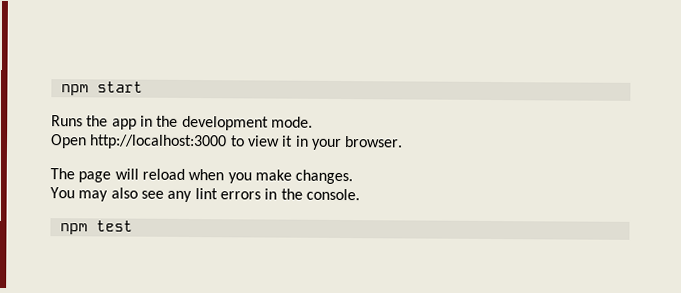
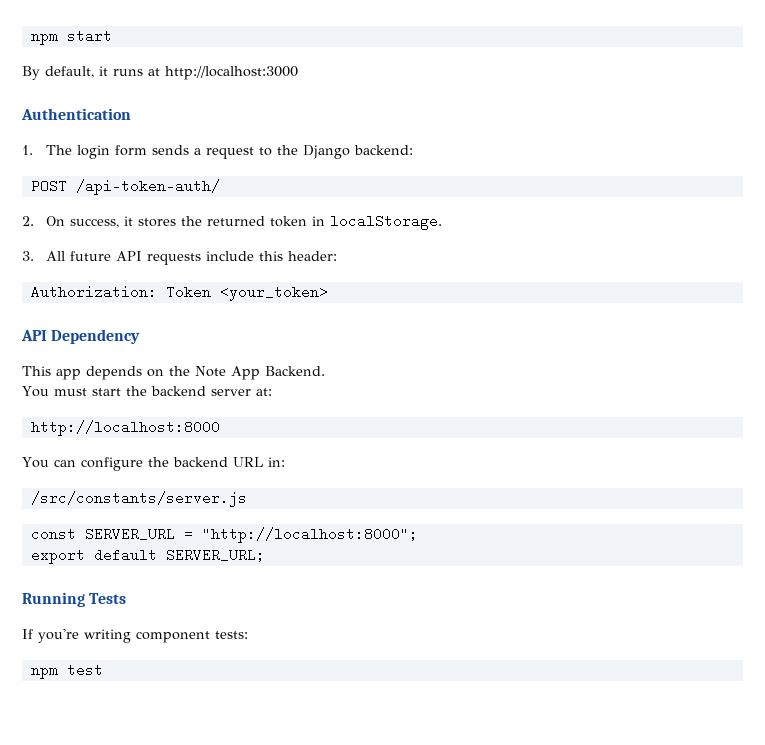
[51,115,313,131] [50,134,404,151] [50,168,354,185] [50,187,360,203] Runs the app in the development mode. // Open http://localhost:3000 to view it in your browser. // The page will reload when you make changes. // You may also see any lint errors in the console. -> [22,66,298,80] [21,108,131,120] [22,145,413,159] [30,179,220,195] [22,214,442,230] [22,251,337,265] [30,285,328,301] [21,329,141,344] [22,366,325,380] [22,386,272,397] [30,420,220,436] [22,457,285,471] [30,491,247,507] [30,527,418,543] [30,548,265,564] [22,592,127,607] [22,628,248,643] By default, it runs at http://localhost:3000 // Authentication // 1. The login form sends a request to the Django backend: // POST /api-token-auth/ // 2. On success, it stores the returned token in localStorage. // 3. All future API requests include this header: // Authorization: Token <your_token> // API Dependency // This app depends on the Note App Backend. // You must start the backend server at: // http://localhost:8000 // You can configure the backend URL in: // /src/constants/server.js // const SERVER_URL = "http://localhost:8000"; // export default SERVER_URL; // Running Tests // If you're writing component tests:

